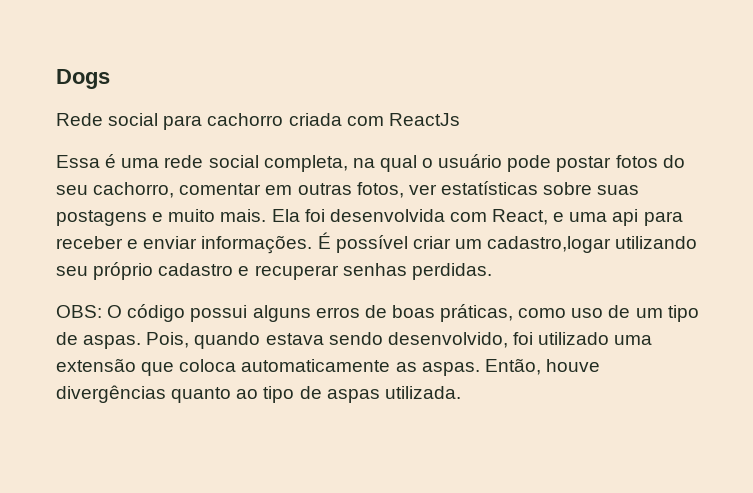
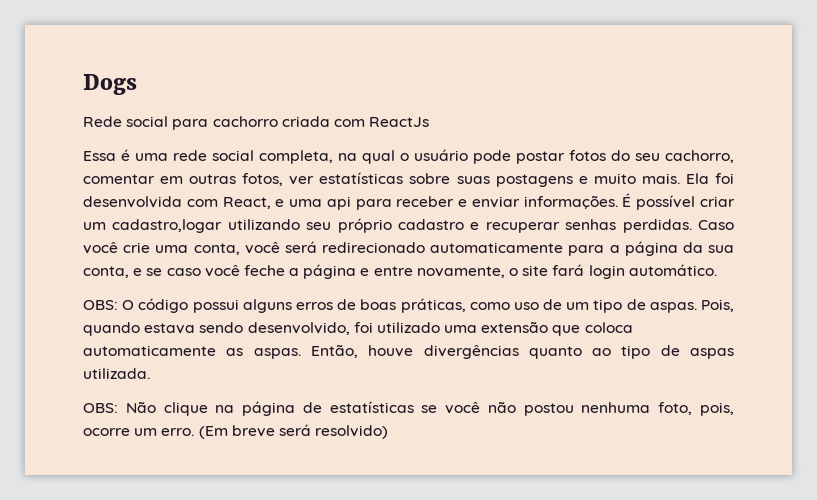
(492, 271) none -> [697,220,734,230] [83,241,734,256] [83,264,717,279] Caso você crie uma conta, você será redirecionado automaticamente para a página da sua conta, e se caso você feche a página e entre novamente, o site fará login automático.
(461, 392) none -> [83,401,734,416] [83,424,389,439] // OBS: Não clique na página de estatísticas se você não postou nenhuma foto, pois, ocorre um erro. (Em breve será resolvido)

